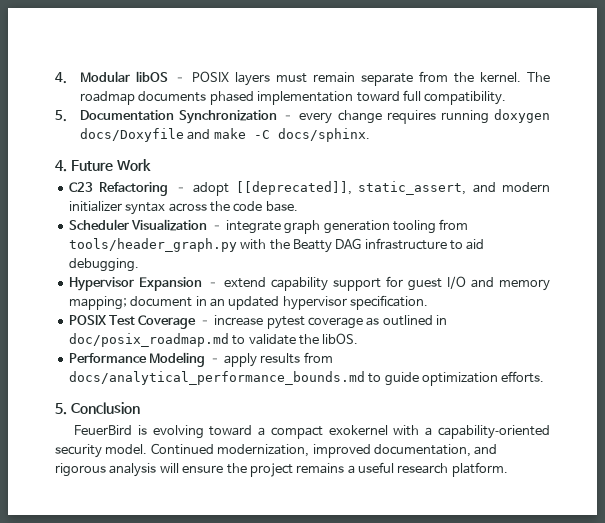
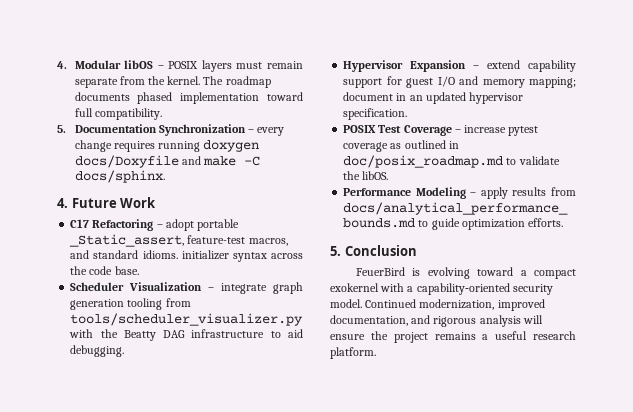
[68,182,93,192] C23 -> [70,219,90,228] C17
[235,181,550,195] [[deprecated]], static_assert, and modern -> [197,219,240,231] [69,234,288,247] [70,250,178,259] portable _Static_assert, feature-test macros, and standard idioms.
[68,238,237,252] tools/header_graph.py -> [70,313,304,326] tools/scheduler_visualizer.py

